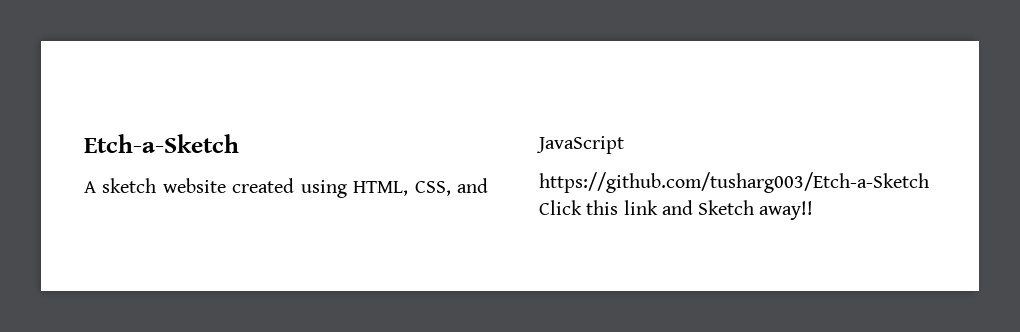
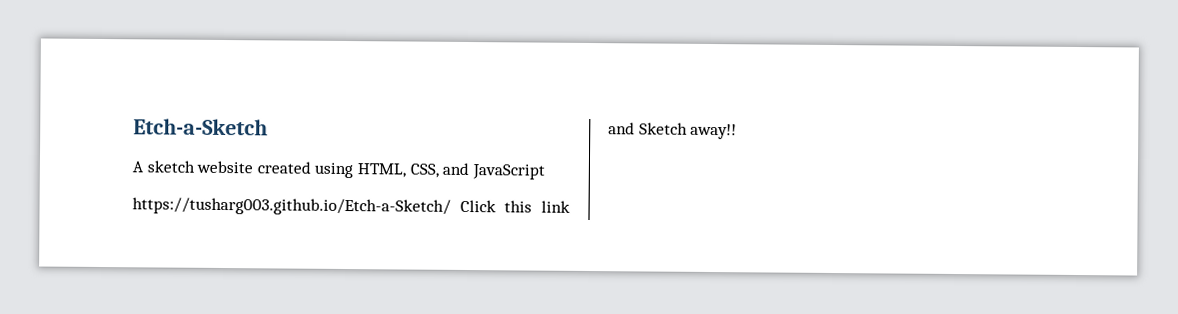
[539,172,929,193] https://github.com/tusharg003/Etch-a-Sketch -> [132,197,451,216] https://tusharg003.github.io/Etch-a-Sketch/

